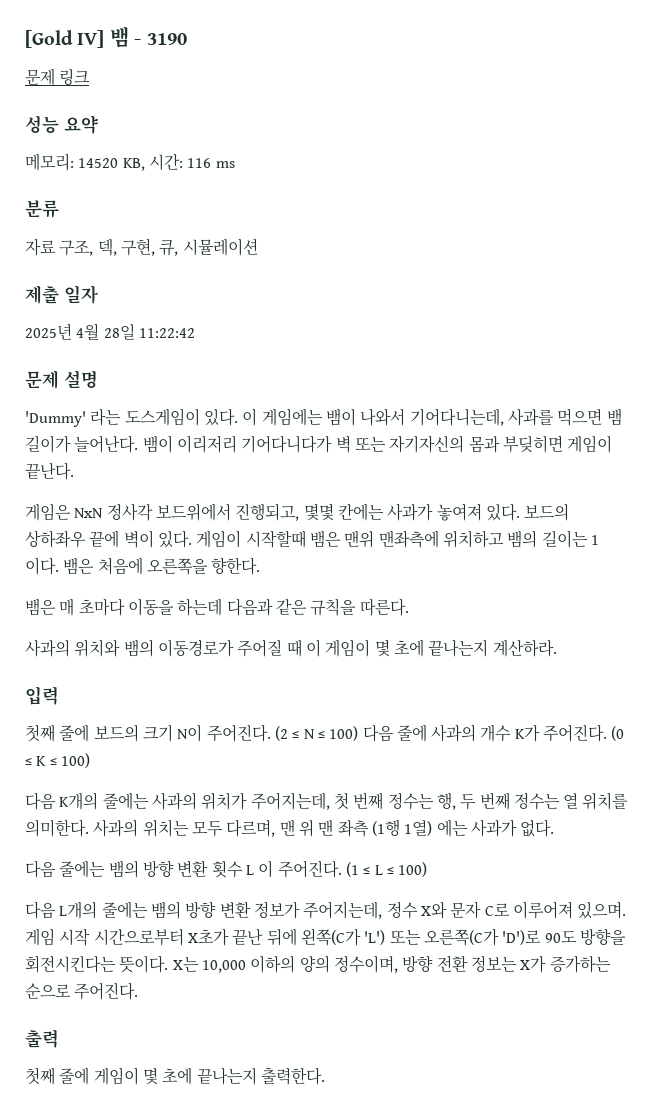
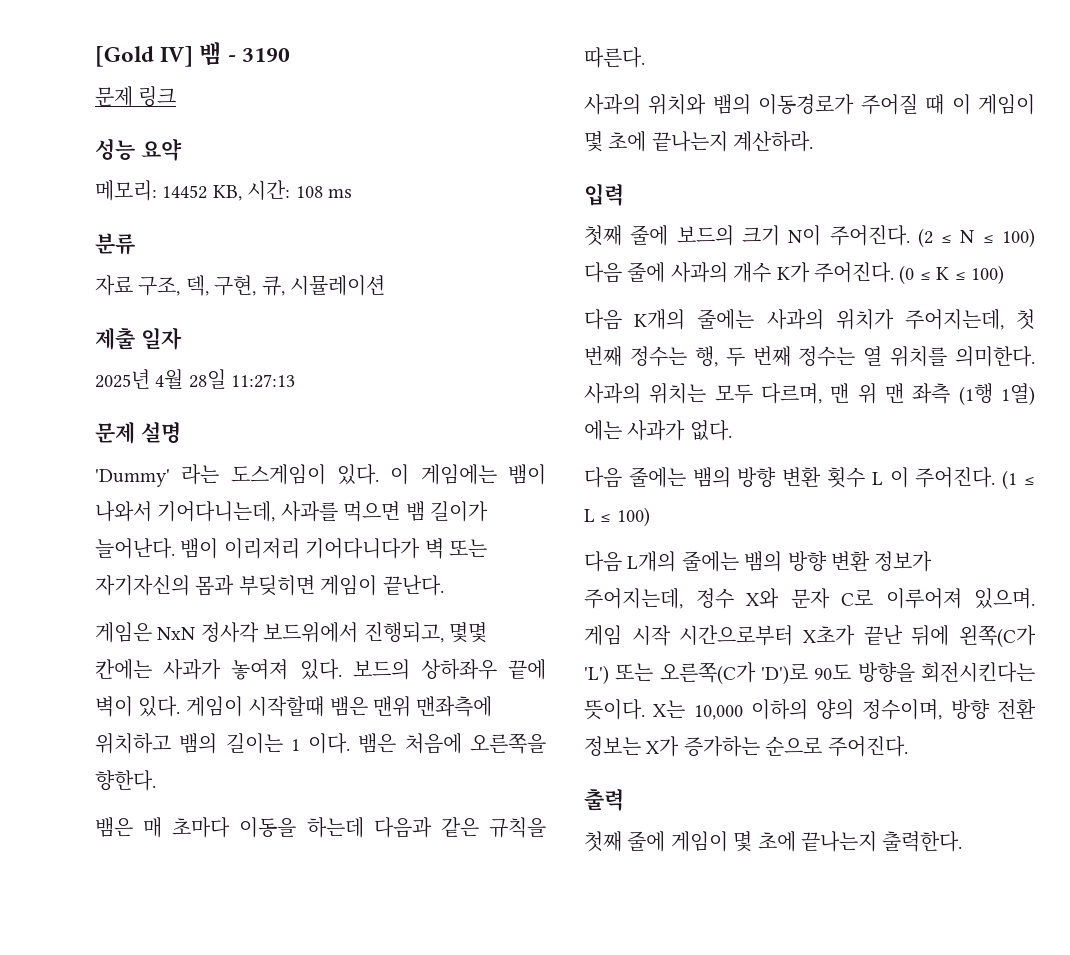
[78,158,119,168] 14520 -> [162,185,208,199] 14452
[187,158,212,168] 116 -> [295,186,323,198] 108
[138,328,195,338] 11:22:42 -> [231,374,296,388] 11:27:13

